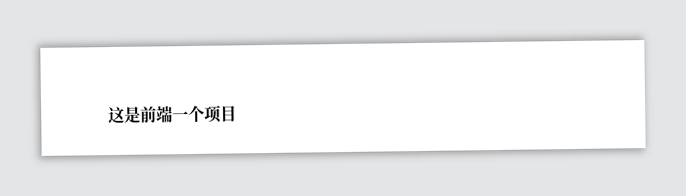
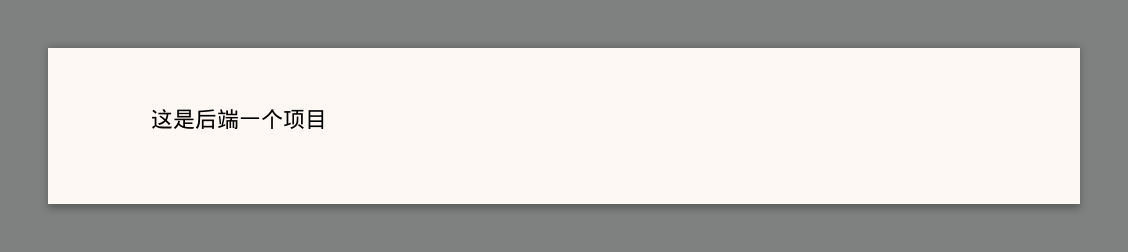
[140,106,157,124] 前 -> [195,109,217,129] 后

